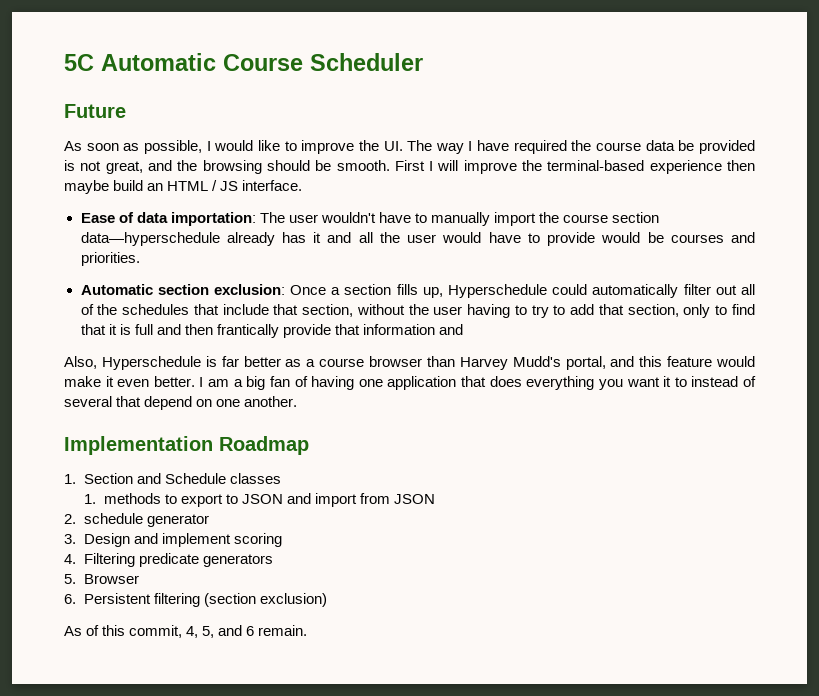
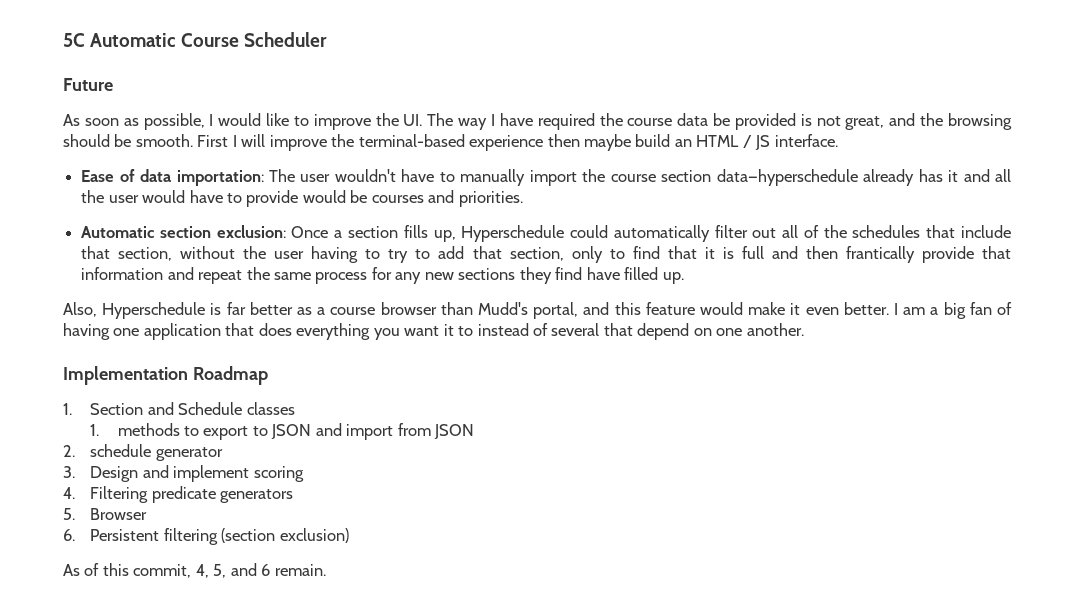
(464, 329) none -> [198,267,684,284] repeat the same process for any new sections they find have filled up.
[459,357,508,370] Harvey -> (473, 308) none

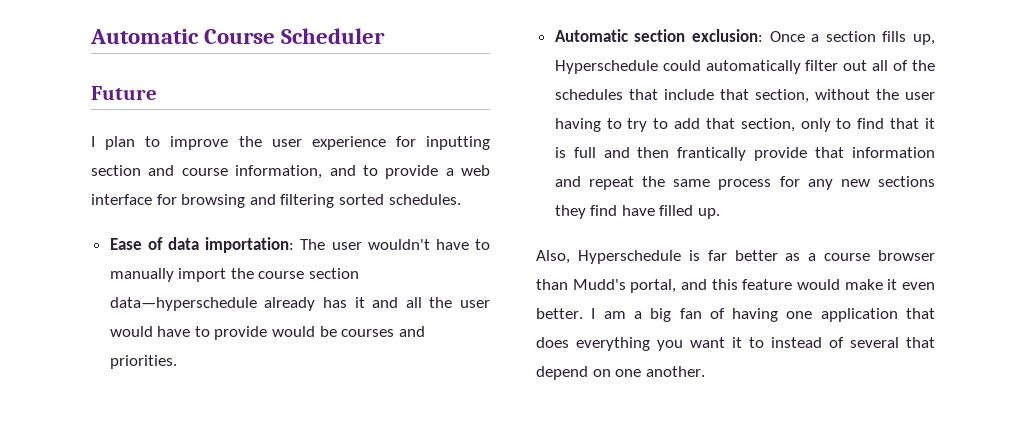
[63,33,85,47] 5C -> (90, 36) none
[63,113,1012,130] [63,134,838,151] As soon as possible, I would like to improve the UI. The way I have required the course data be provided is not great, and the browsing should be smooth. First I will improve the terminal-based experience then maybe build an HTML / JS interface. -> [91,136,490,150] [91,165,490,179] [91,194,461,208] I plan to improve the user experience for inputting section and course information, and to provide a web interface for browsing and filtering sorted schedules.
[63,366,268,385] [63,402,295,415] [90,423,475,440] [63,444,223,461] [63,465,304,482] [63,486,294,503] [63,508,148,520] [63,528,349,545] [63,563,326,578] // Implementation Roadmap // 1. Section and Schedule classes // 1. methods to export to JSON and import from JSON // 2. schedule generator // 3. Design and implement scoring // 4. Filtering predicate generators // 5. Browser // 6. Persistent filtering (section exclusion) // As of this commit, 4, 5, and 6 remain. -> (705, 371) none

